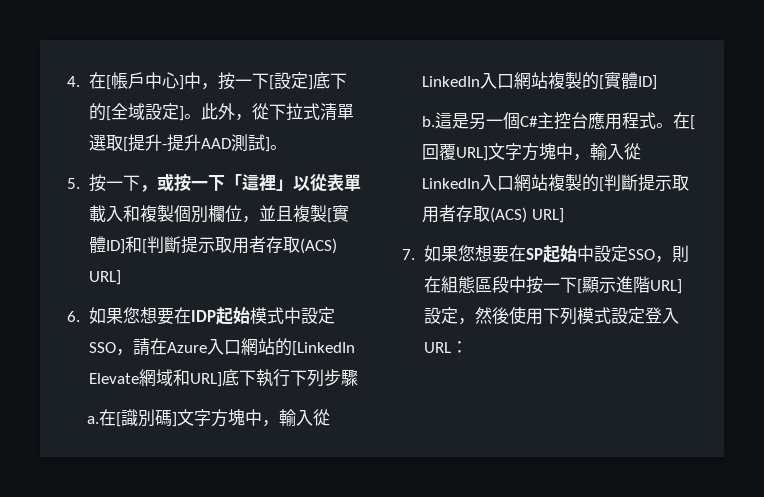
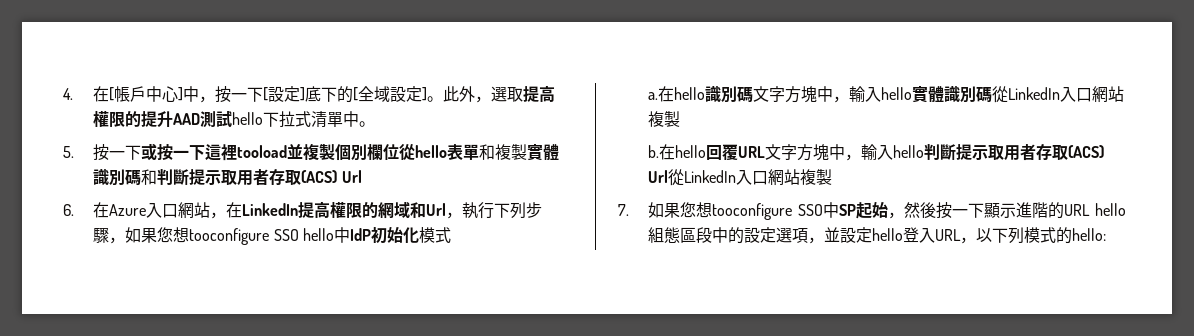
[251,103,354,121] [88,134,270,152] 從下拉式清單選取[提升-提升AAD測試] -> [491,85,556,102] [93,110,360,128] 選取提高權限的提升AAD測試hello下拉式清單中
[139,185,157,192] ， -> (142, 152) none
[224,174,361,191] [88,205,349,223] [88,236,337,254] [88,270,121,285] 「這裡」以從表單載入和複製個別欄位，並且複製[實體ID]和[判斷提示取用者存取(ACS) URL] -> [205,143,560,161] [93,169,362,186] 這裡tooload並複製個別欄位從hello表單和複製實體識別碼和判斷提示取用者存取(ACS) Url
[88,307,335,325] [88,338,355,356] [88,369,358,387] [87,409,331,427] [422,72,658,90] [422,112,696,130] [422,143,642,161] [422,174,690,192] [422,205,564,223] [402,245,689,263] [423,276,682,294] [423,306,679,325] [423,341,468,353] 如果您想要在IDP起始模式中設定SSO，請在Azure入口網站的[LinkedIn Elevate網域和URL]底下執行下列步驟 // a.在[識別碼]文字方塊中，輸入從LinkedIn入口網站複製的[實體ID] // b.這是另一個C#主控台應用程式。在[回覆URL]文字方塊中，輸入從LinkedIn入口網站複製的[判斷提示取用者存取(ACS) URL] // 7.如果您想要在SP起始中設定SSO，則在組態區段中按一下[顯示進階URL]設定，然後使用下列模式設定登入URL： -> [93,201,543,219] [93,227,452,245] [648,86,1125,103] [648,111,681,127] [648,144,1105,161] [648,169,833,186] [618,202,1126,220] [648,227,1107,244] 在Azure入口網站，在LinkedIn提高權限的網域和Url，執行下列步驟，如果您想tooconfigure SSO hello中IdP初始化模式 // a.在hello識別碼文字方塊中，輸入hello實體識別碼從LinkedIn入口網站複製 // b.在hello回覆URL文字方塊中，輸入hello判斷提示取用者存取(ACS) Url從LinkedIn入口網站複製 // 7.如果您想tooconfigure SSO中SP起始，然後按一下顯示進階的URL hello組態區段中的設定選項，並設定hello登入URL，以下列模式的hello:

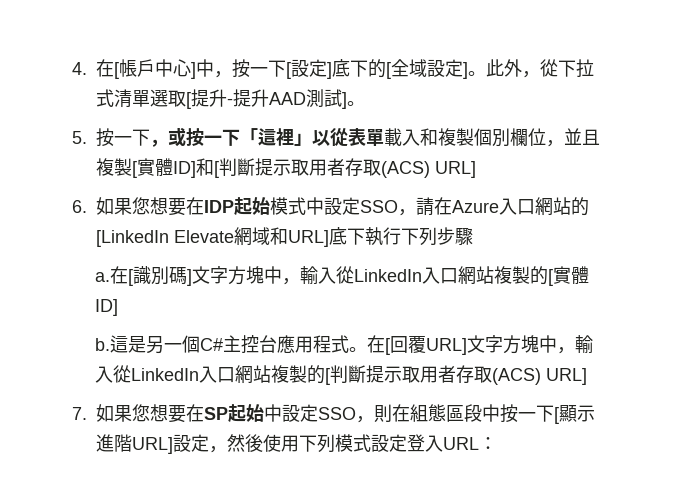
[491,85,556,102] [93,110,360,128] 選取提高權限的提升AAD測試hello下拉式清單中 -> [540,59,594,78] [96,89,347,109] 從下拉式清單選取[提升-提升AAD測試]
(142, 152) none -> [150,139,168,147] ，
[205,143,560,161] [93,169,362,186] 這裡tooload並複製個別欄位從hello表單和複製實體識別碼和判斷提示取用者存取(ACS) Url -> [240,128,600,147] [96,158,476,178] 「這裡」以從表單載入和複製個別欄位，並且複製[實體ID]和[判斷提示取用者存取(ACS) URL]
[93,201,543,219] [93,227,452,245] [648,86,1125,103] [648,111,681,127] [648,144,1105,161] [648,169,833,186] [618,202,1126,220] [648,227,1107,244] 在Azure入口網站，在LinkedIn提高權限的網域和Url，執行下列步驟，如果您想tooconfigure SSO hello中IdP初始化模式 // a.在hello識別碼文字方塊中，輸入hello實體識別碼從LinkedIn入口網站複製 // b.在hello回覆URL文字方塊中，輸入hello判斷提示取用者存取(ACS) Url從LinkedIn入口網站複製 // 7.如果您想tooconfigure SSO中SP起始，然後按一下顯示進階的URL hello組態區段中的設定選項，並設定hello登入URL，以下列模式的hello: -> [96,197,589,216] [96,227,473,247] [94,266,589,286] [94,299,118,316] [94,335,593,355] [94,365,587,385] [72,404,595,424] [96,434,497,454] 如果您想要在IDP起始模式中設定SSO，請在Azure入口網站的[LinkedIn Elevate網域和URL]底下執行下列步驟 // a.在[識別碼]文字方塊中，輸入從LinkedIn入口網站複製的[實體ID] // b.這是另一個C#主控台應用程式。在[回覆URL]文字方塊中，輸入從LinkedIn入口網站複製的[判斷提示取用者存取(ACS) URL] // 7.如果您想要在SP起始中設定SSO，則在組態區段中按一下[顯示進階URL]設定，然後使用下列模式設定登入URL：

